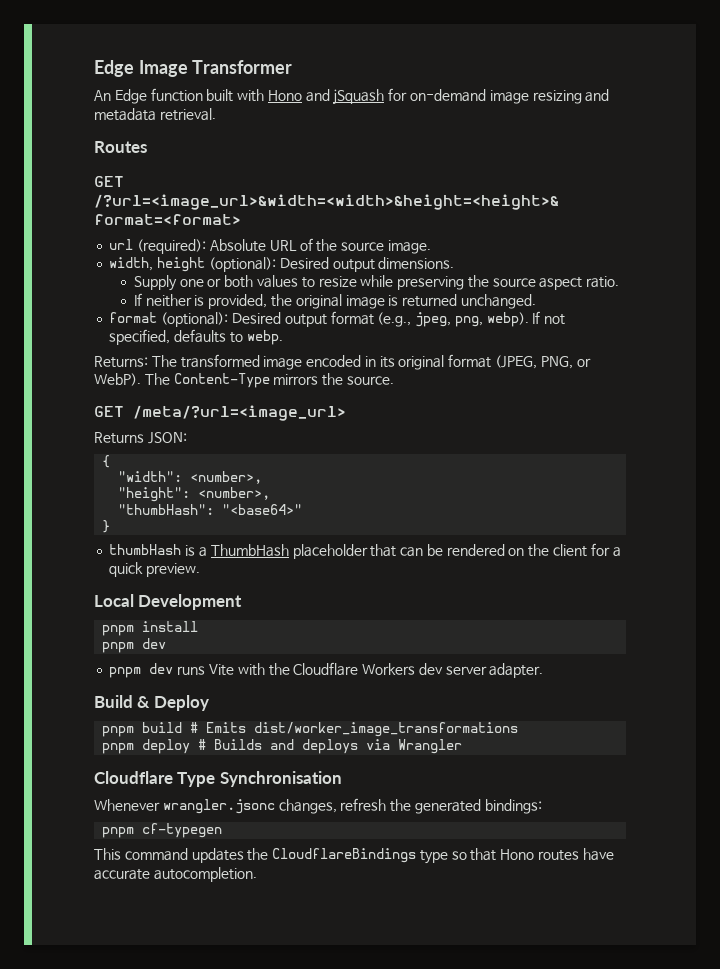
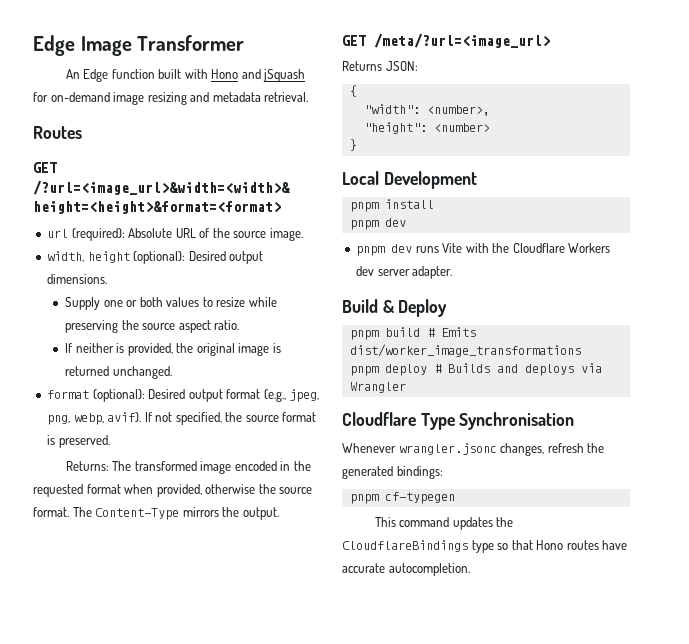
[486,312,529,327] webp). -> [73,412,142,425] webp, avif).
[174,329,283,345] defaults to webp. -> [225,412,317,422] [47,435,110,448] the source format is preserved.
[379,354,591,370] [94,373,141,386] its original format (JPEG, PNG, or WebP). -> [293,461,311,471] [33,484,313,497] [33,507,69,517] the requested format when provided, otherwise the source format.
[346,376,394,385] source. -> [242,507,279,520] output.
[198,487,271,500] [118,504,303,515] [102,520,111,533] [109,543,621,559] [109,562,201,577] <number>, // "thumbHash": "<base64>" // } // thumbHash is a ThumbHash placeholder that can be rendered on the client for a quick preview. -> [433,123,490,132] [349,139,357,151] <number> // }

